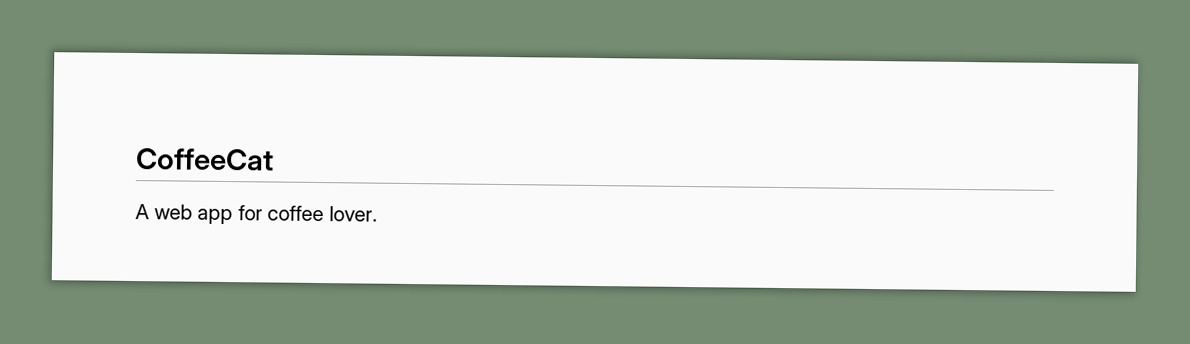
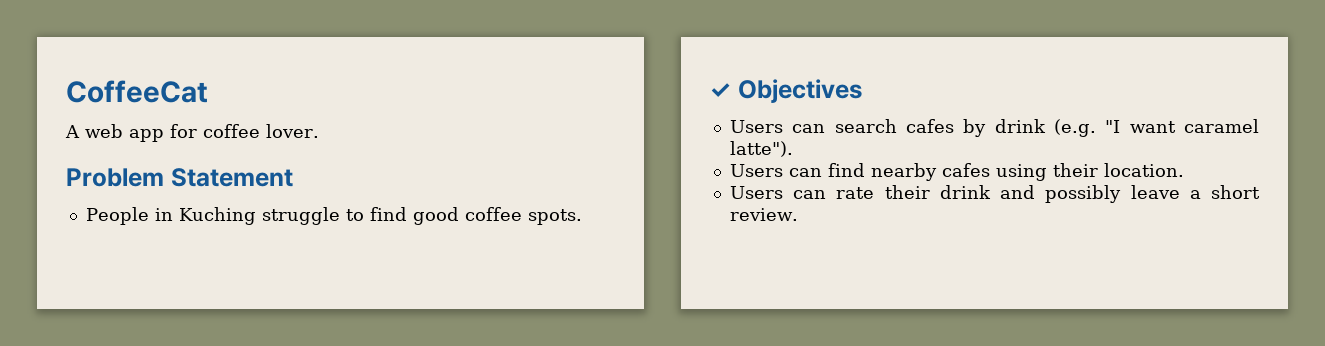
(378, 214) none -> [66,168,293,187] [85,207,582,225] [710,79,862,103] [729,119,1259,137] [729,141,793,157] [729,163,1184,181] [729,185,1260,203] [729,208,798,221] // Problem Statement // People in Kuching struggle to find good coffee spots. // ✓ Objectives // Users can search cafes by drink (e.g. "I want caramel latte"). // Users can find nearby cafes using their location. // Users can rate their drink and possibly leave a short review.

